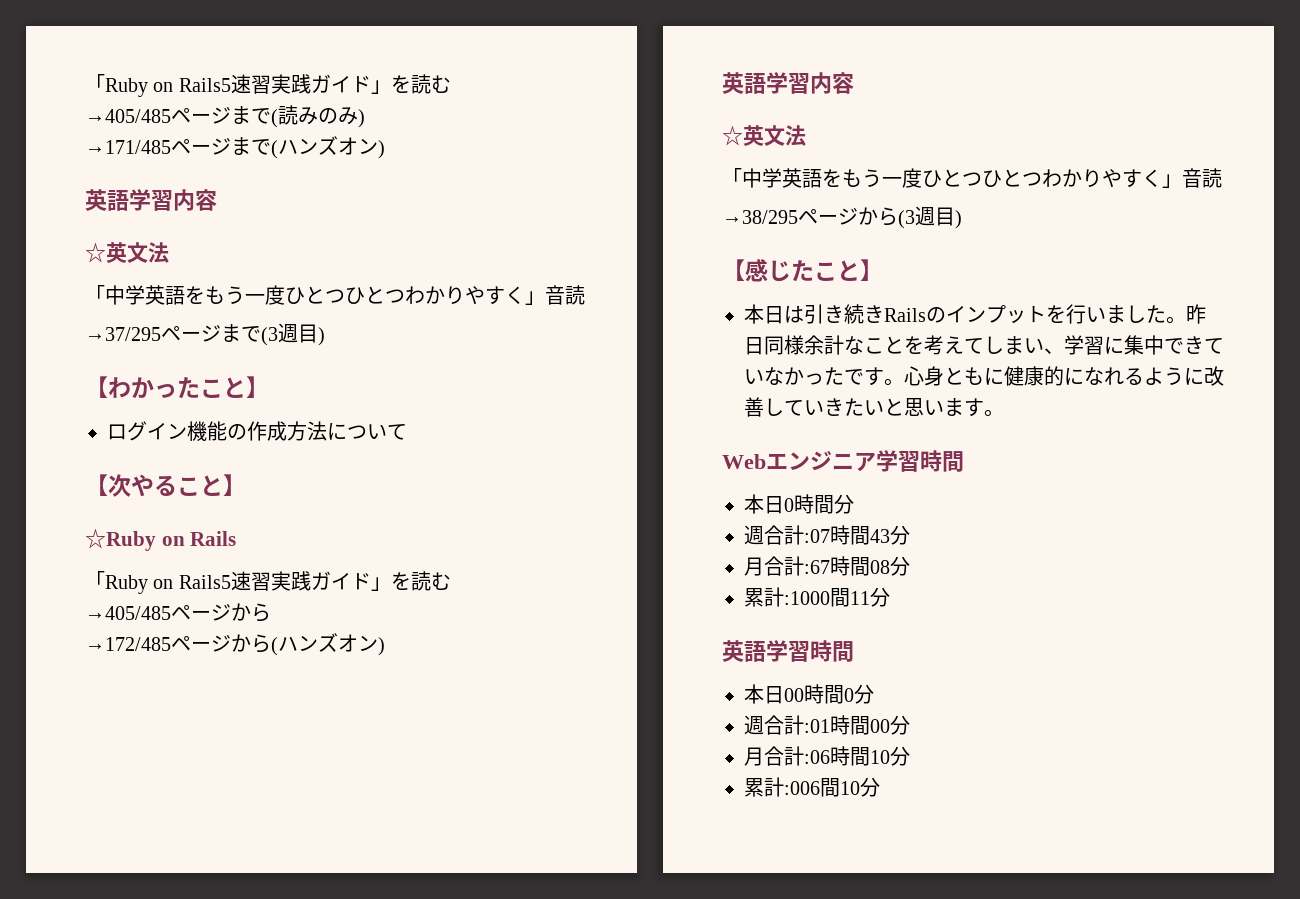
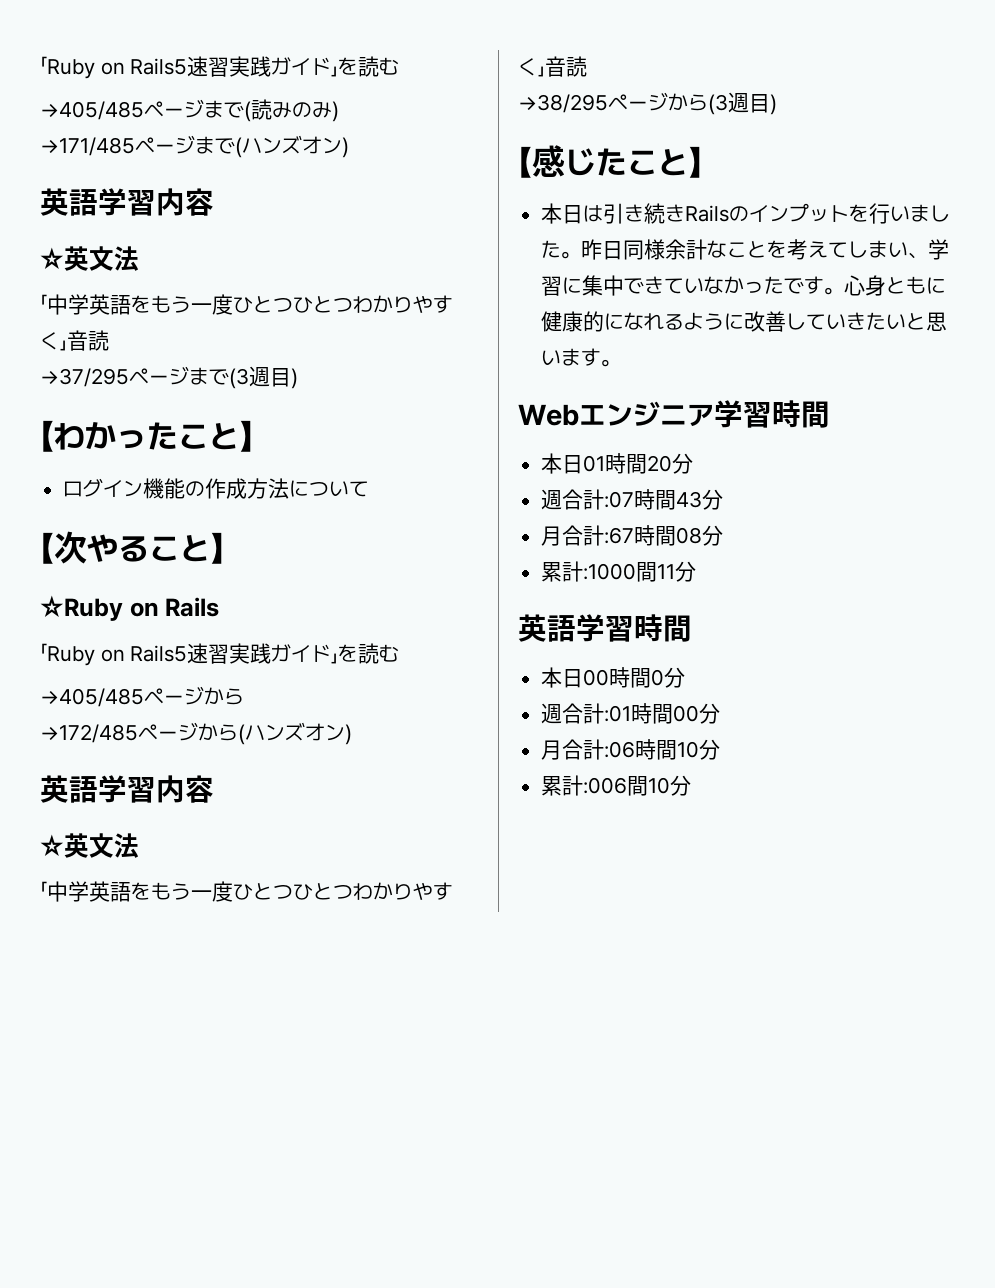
[784,494,834,514] 0時間 -> [583,453,673,474] 01時間20

